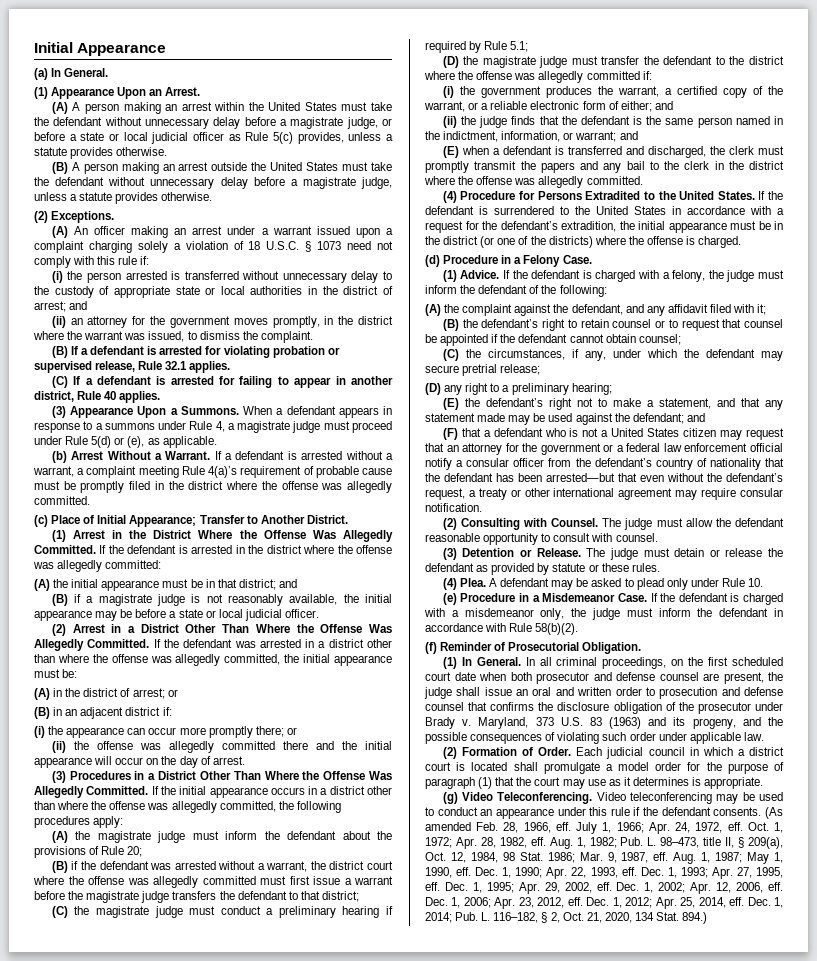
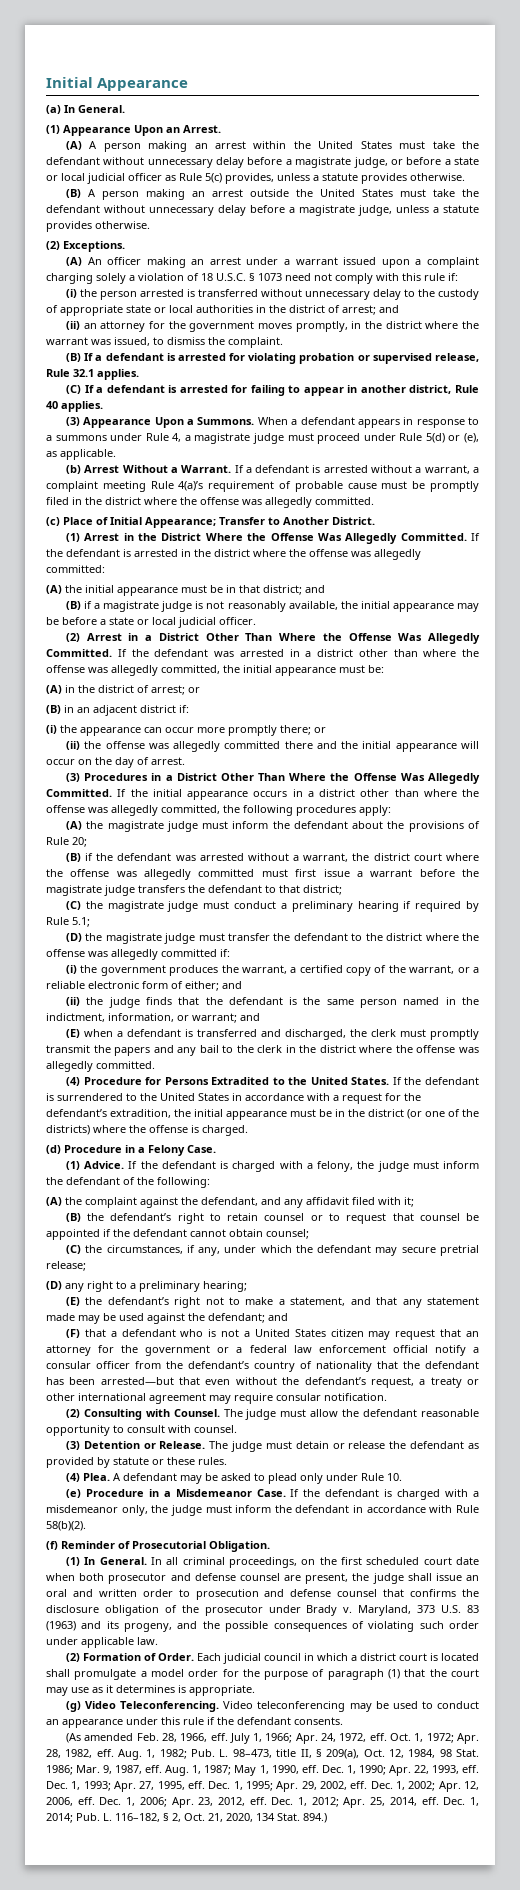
(762, 811) none -> (343, 1721) //

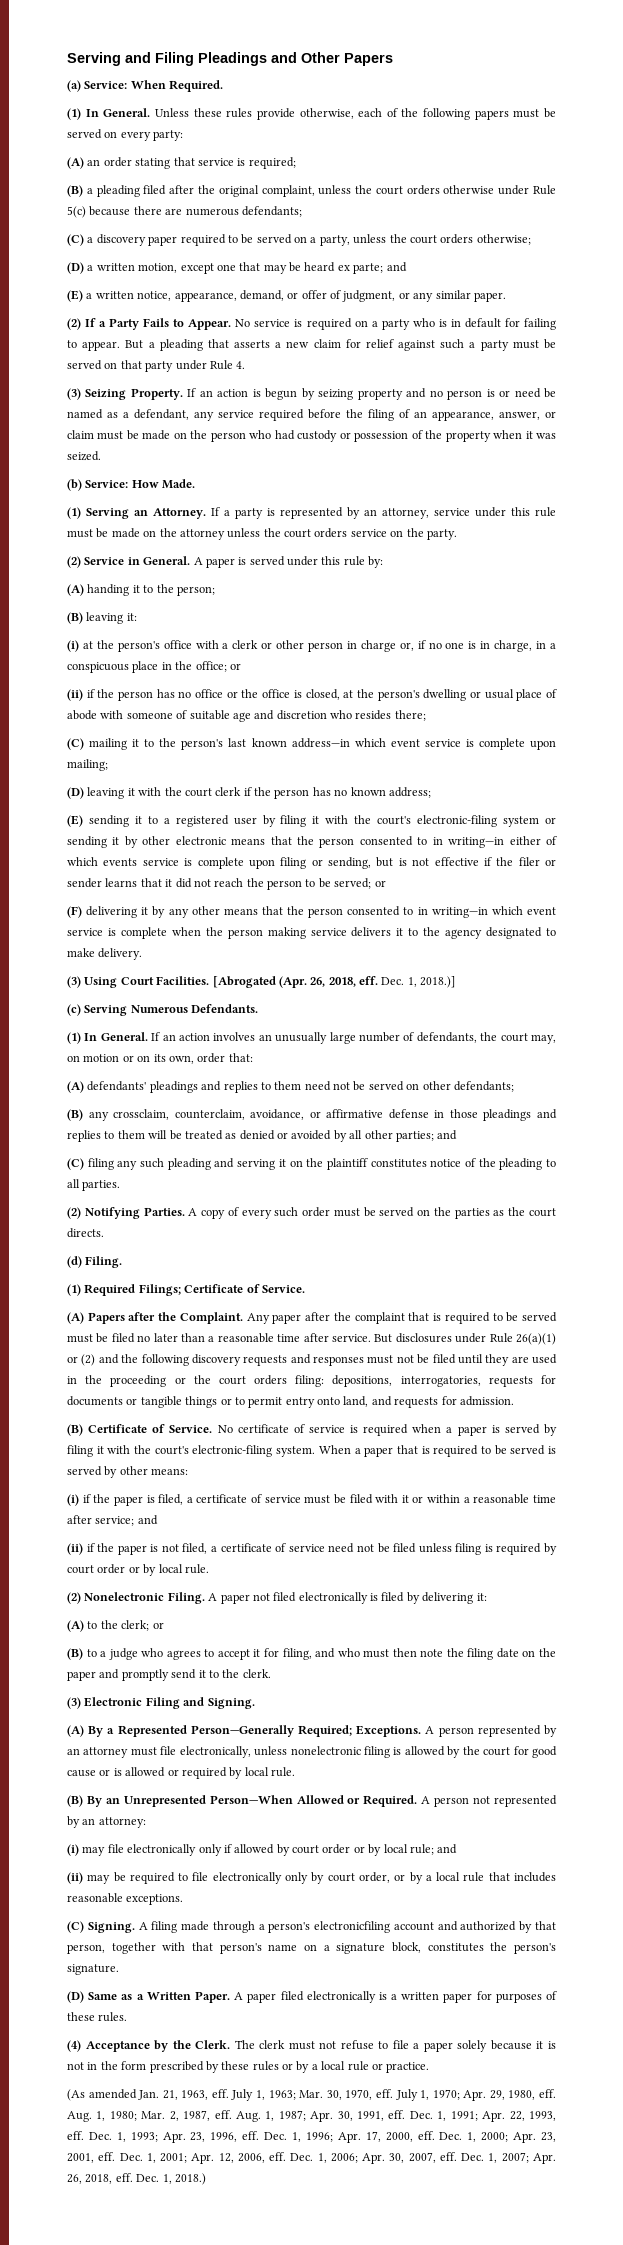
[46,77,189,91] [46,105,125,114] [46,125,221,136] [65,141,479,152] [46,157,480,168] [46,173,465,184] [65,189,480,200] [46,205,479,216] [46,221,150,232] [46,241,125,252] [65,257,479,268] [46,273,458,284] [65,289,479,300] [46,305,399,316] [65,321,479,332] [46,337,283,348] [65,353,479,364] [46,369,139,380] [65,385,479,396] [46,401,103,412] [65,417,479,428] [46,433,479,444] [46,449,116,460] [65,465,479,474] [46,481,480,492] [46,497,374,508] [46,517,375,528] [65,533,480,544] [46,549,421,560] [46,565,105,573] [46,585,325,596] [65,601,479,612] [46,617,256,628] [65,633,480,644] [46,649,479,657] [46,665,384,676] [46,685,200,695] [46,705,189,716] [46,725,326,736] [65,741,480,752] [46,757,185,768] [65,773,480,784] [46,789,479,800] [46,805,391,816] [65,821,480,832] [46,837,87,847] [65,853,479,862] [46,869,480,880] [46,885,342,896] [65,901,479,912] [46,917,90,927] [65,933,479,944] [46,949,230,960] [65,965,480,976] [46,981,242,991] [65,997,479,1008] [46,1013,260,1023] [65,1029,479,1040] [46,1045,480,1056] [46,1061,155,1072] [65,1077,479,1086] [46,1093,421,1104] [46,1109,479,1120] [46,1125,248,1136] [46,1145,216,1156] [65,1161,479,1172] [46,1177,210,1188] [46,1197,414,1208] [65,1213,480,1224] [46,1229,309,1240] [65,1245,479,1256] [46,1261,86,1271] [46,1281,247,1292] [65,1297,479,1308] [46,1313,288,1324] [65,1329,480,1340] [46,1345,479,1356] [46,1361,479,1372] [46,1377,480,1388] [46,1393,387,1404] [65,1409,479,1420] [46,1425,237,1436] [65,1441,479,1452] [46,1457,227,1468] [65,1473,402,1484] [65,1489,479,1500] [46,1505,479,1516] [46,1521,86,1531] [46,1541,270,1552] [65,1557,479,1568] [46,1573,480,1584] [46,1589,480,1600] [46,1605,480,1616] [46,1621,480,1632] [46,1637,158,1648] [65,1653,479,1664] [46,1669,480,1680] [46,1685,255,1696] [65,1701,480,1712] [46,1717,343,1728] [65,1733,480,1744] [46,1749,480,1760] [46,1765,113,1775] Initial Appearance // (a) In General. // (1) Appearance Upon an Arrest. // (A) A person making an arrest within the United States must take the defendant without unnecessary delay before a magistrate judge, or before a state or local judicial officer as Rule 5(c) provides, unless a statute provides otherwise. // (B) A person making an arrest outside the United States must take the defendant without unnecessary delay before a magistrate judge, unless a statute provides otherwise. // (2) Exceptions. // (A) An officer making an arrest under a warrant issued upon a complaint charging solely a violation of 18 U.S.C. § 1073 need not comply with this rule if: // (i) the person arrested is transferred without unnecessary delay to the custody of appropriate state or local authorities in the district of arrest; and // (ii) an attorney for the government moves promptly, in the district where the warrant was issued, to dismiss the complaint. // (B) If a defendant is arrested for violating probation or supervised release, Rule 32.1 applies. // (C) If a defendant is arrested for failing to appear in another district, Rule 40 applies. // (3) Appearance Upon a Summons. When a defendant appears in response to a summons under Rule 4, a magistrate judge must proceed under Rule 5(d) or (e), as applicable. // (b) Arrest Without a Warrant. If a defendant is arrested without a warrant, a complaint meeting Rule 4(a)’s requirement of probable cause must be promptly filed in the district where the offense was allegedly committed. // (c) Place of Initial Appearance; Transfer to Another District. // (1) Arrest in the District Where the Offense Was Allegedly Committed. If the defendant is arrested in the district where the offense was allegedly committed: // (A) the initial appearance must be in that district; and // (B) if a magistrate judge is not reasonably available, the initial appearance may be before a state or local judicial officer. // (2) Arrest in a District Other Than Where the Offense Was Allegedly Committed. If the defendant was arrested in a district other than where the offense was allegedly committed, the initial appearance must be: // (A) in the district of arrest; or // (B) in an adjacent district if: // (i) the appearance can occur more promptly there; or // (ii) the offense was allegedly committed there and the initial appearance will occur on the day of arrest. // (3) Procedures in a District Other Than Where the Offense Was Allegedly Committed. If the initial appearance occurs in a district other than where the offense was allegedly committed, the following procedures apply: // (A) the magistrate judge must inform the defendant about the provisions of Rule 20; // (B) if the defendant was arrested without a warrant, the district court where the offense was allegedly committed must first issue a warrant before the magistrate judge transfers the defendant to that district; // (C) the magistrate judge must conduct a preliminary hearing if required by Rule 5.1; // (D) the magistrate judge must transfer the defendant to the district where the offense was allegedly committed if: // (i) the government produces the warrant, a certified copy of the warrant, or a reliable electronic form of either; and // (ii) the judge finds that the defendant is the same person named in the indictment, information, or warrant; and // (E) when a defendant is transferred and discharged, the clerk must promptly transmit the papers and any bail to the clerk in the district where the offense was allegedly committed. // (4) Procedure for Persons Extradited to the United States. If the defendant is surrendered to the United States in accordance with a request for the defendant’s extradition, the initial appearance must be in the district (or one of the districts) where the offense is charged. // (d) Procedure in a Felony Case. // (1) Advice. If the defendant is charged with a felony, the judge must inform the defendant of the following: // (A) the complaint against the defendant, and any affidavit filed with it; // (B) the defendant’s right to retain counsel or to request that counsel be appointed if the defendant cannot obtain counsel; // (C) the circumstances, if any, under which the defendant may secure pretrial release; // (D) any right to a preliminary hearing; // (E) the defendant’s right not to make a statement, and that any statement made may be used against the defendant; and // (F) that a defendant who is not a United States citizen may request that an attorney for the government or a federal law enforcement official notify a consular officer from the defendant’s country of nationality that the defendant has been arrested—but that even without the defendant’s request, a treaty or other international agreement may require consular notification. // (2) Consulting with Counsel. The judge must allow the defendant reasonable opportunity to consult with counsel. // (3) Detention or Release. The judge must detain or release the defendant as provided by statute or these rules. // (4) Plea. A defendant may be asked to plead only under Rule 10. // (e) Procedure in a Misdemeanor Case. If the defendant is charged with a misdemeanor only, the judge must inform the defendant in accordance with Rule 58(b)(2). // (f) Reminder of Prosecutorial Obligation. // (1) In General. In all criminal proceedings, on the first scheduled court date when both prosecutor and defense counsel are present, the judge shall issue an oral and written order to prosecution and defense counsel that confirms the disclosure obligation of the prosecutor under Brady v. Maryland, 373 U.S. 83 (1963) and its progeny, and the possible consequences of violating such order under applicable law. // (2) Formation of Order. Each judicial council in which a district court is located shall promulgate a model order for the purpose of paragraph (1) that the court may use as it determines is appropriate. // (g) Video Teleconferencing. Video teleconferencing may be used to conduct an appearance under this rule if the defendant consents. // (As amended Feb. 28, 1966, eff. July 1, 1966; Apr. 24, 1972, eff. Oct. 1, 1972; Apr. 28, 1982, eff. Aug. 1, 1982; Pub. L. 98–473, title II, § 209(a), Oct. 12, 1984, 98 Stat. 1986; Mar. 9, -> [67,52,393,66] [67,80,224,92] [67,108,557,120] [67,129,184,141] [67,157,296,169] [67,185,556,197] [67,206,302,218] [67,234,531,246] [67,262,407,274] [67,290,506,302] [67,318,556,330] [67,339,557,351] [67,360,246,372] [67,388,557,400] [67,409,556,421] [67,430,557,442] [67,451,101,461] [67,479,196,491] [67,507,556,519] [67,528,457,540] [67,556,384,568] [67,584,215,596] [67,612,137,624] [67,640,557,652] [67,661,241,673] [67,689,557,701] [67,710,426,722] [67,738,556,750] [67,759,108,771] [67,787,431,799] [67,815,556,827] [67,836,557,848] [67,857,556,869] [67,878,386,890] [67,906,556,918] [67,927,556,939] [67,948,143,960] [67,976,456,988] [67,1004,259,1016] [67,1032,556,1044] [67,1053,253,1064] [67,1081,514,1093] [67,1109,557,1121] [67,1130,458,1142] [67,1158,556,1170] [67,1179,121,1191] [67,1207,556,1219] [67,1228,104,1238] [67,1256,123,1268] [67,1284,305,1296] [67,1312,558,1324] [67,1333,556,1345] [67,1354,557,1366] [67,1375,556,1387] [67,1396,514,1408] [67,1424,557,1436] [67,1445,556,1457] [67,1466,189,1478] [67,1494,557,1506] [67,1515,158,1526] [67,1543,557,1555] [67,1564,209,1576] [67,1592,487,1604] [67,1620,164,1632] [67,1648,557,1660] [67,1669,271,1681] [67,1697,255,1709] [67,1725,557,1737] [67,1746,558,1758] [67,1767,295,1779] [67,1795,558,1807] [67,1816,146,1828] [67,1844,458,1856] [67,1872,557,1884] [67,1893,184,1905] [67,1921,556,1933] [67,1942,556,1954] [67,1964,119,1975] [67,1991,557,2003] [67,2012,128,2022] [67,2040,556,2052] [67,2061,430,2073] [67,2089,556,2101] [67,2111,179,2122] Serving and Filing Pleadings and Other Papers // (a) Service: When Required. // (1) In General. Unless these rules provide otherwise, each of the following papers must be served on every party: // (A) an order stating that service is required; // (B) a pleading filed after the original complaint, unless the court orders otherwise under Rule 5(c) because there are numerous defendants; // (C) a discovery paper required to be served on a party, unless the court orders otherwise; // (D) a written motion, except one that may be heard ex parte; and // (E) a written notice, appearance, demand, or offer of judgment, or any similar paper. // (2) If a Party Fails to Appear. No service is required on a party who is in default for failing to appear. But a pleading that asserts a new claim for relief against such a party must be served on that party under Rule 4. // (3) Seizing Property. If an action is begun by seizing property and no person is or need be named as a defendant, any service required before the filing of an appearance, answer, or claim must be made on the person who had custody or possession of the property when it was seized. // (b) Service: How Made. // (1) Serving an Attorney. If a party is represented by an attorney, service under this rule must be made on the attorney unless the court orders service on the party. // (2) Service in General. A paper is served under this rule by: // (A) handing it to the person; // (B) leaving it: // (i) at the person's office with a clerk or other person in charge or, if no one is in charge, in a conspicuous place in the office; or // (ii) if the person has no office or the office is closed, at the person's dwelling or usual place of abode with someone of suitable age and discretion who resides there; // (C) mailing it to the person's last known address—in which event service is complete upon mailing; // (D) leaving it with the court clerk if the person has no known address; // (E) sending it to a registered user by filing it with the court's electronic-filing system or sending it by other electronic means that the person consented to in writing—in either of which events service is complete upon filing or sending, but is not effective if the filer or sender learns that it did not reach the person to be served; or // (F) delivering it by any other means that the person consented to in writing—in which event service is complete when the person making service delivers it to the agency designated to make delivery. // (3) Using Court Facilities. [Abrogated (Apr. 26, 2018, eff. Dec. 1, 2018.)] // (c) Serving Numerous Defendants. // (1) In General. If an action involves an unusually large number of defendants, the court may, on motion or on its own, order that: // (A) defendants' pleadings and replies to them need not be served on other defendants; // (B) any crossclaim, counterclaim, avoidance, or affirmative defense in those pleadings and replies to them will be treated as denied or avoided by all other parties; and // (C) filing any such pleading and serving it on the plaintiff constitutes notice of the pleading to all parties. // (2) Notifying Parties. A copy of every such order must be served on the parties as the court directs. // (d) Filing. // (1) Required Filings; Certificate of Service. // (A) Papers after the Complaint. Any paper after the complaint that is required to be served must be filed no later than a reasonable time after service. But disclosures under Rule 26(a)(1) or (2) and the following discovery requests and responses must not be filed until they are used in the proceeding or the court orders filing: depositions, interrogatories, requests for documents or tangible things or to permit entry onto land, and requests for admission. // (B) Certificate of Service. No certificate of service is required when a paper is served by filing it with the court's electronic-filing system. When a paper that is required to be served is served by other means: // (i) if the paper is filed, a certificate of service must be filed with it or within a reasonable time after service; and // (ii) if the paper is not filed, a certificate of service need not be filed unless filing is required by court order or by local rule. // (2) Nonelectronic Filing. A paper not filed electronically is filed by delivering it: // (A) to the clerk; or // (B) to a judge who agrees to accept it for filing, and who must then note the filing date on the paper and promptly send it to the clerk. // (3) Electronic Filing and Signing. // (A) By a Represented Person—Generally Required; Exceptions. A person represented by an attorney must file electronically, unless nonelectronic filing is allowed by the court for good cause or is allowed or required by local rule. // (B) By an Unrepresented Person—When Allowed or Required. A person not represented by an attorney: // (i) may file electronically only if allowed by court order or by local rule; and // (ii) may be required to file electronically only by court order, or by a local rule that includes reasonable exceptions. // (C) Signing. A filing made through a person's electronicfiling account and authorized by that person, together with that person's name on a signature block, constitutes the person's signature. // (D) Same as a Written Paper. A paper filed electronically is a written paper for purposes of these rules. // (4) Acceptance by the Clerk. The clerk must not refuse to file a paper solely because it is not in the form prescribed by these rules or by a local rule or practice. // (As amended Jan. 21, 1963, eff. July 1, 1963; Mar. 30, 1970, eff. July 1, 1970; Apr. 29, 1980, eff. Aug. 1, 1980; Mar. 2,
[234,1765,386,1776] May 1, 1990, eff. Dec. 1, 1990; -> [310,2110,478,2122] Apr. 30, 1991, eff. Dec. 1, 1991;
[139,1781,436,1792] 27, 1995, eff. Dec. 1, 1995; Apr. 29, 2002, eff. Dec. 1, 2002; -> [190,2131,556,2143] [67,2152,188,2163] 23, 1996, eff. Dec. 1, 1996; Apr. 17, 2000, eff. Dec. 1, 2000; Apr. 23, 2001, eff. Dec. 1, 2001;
[198,1797,479,1808] [46,1813,327,1823] 23, 2012, eff. Dec. 1, 2012; Apr. 25, 2014, eff. Dec. 1, 2014; Pub. L. 116–182, § 2, Oct. 21, 2020, 134 Stat. 894.) -> [389,2152,556,2164] [67,2173,206,2185] 30, 2007, eff. Dec. 1, 2007; Apr. 26, 2018, eff. Dec. 1, 2018.)

